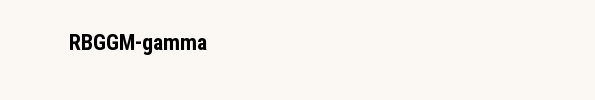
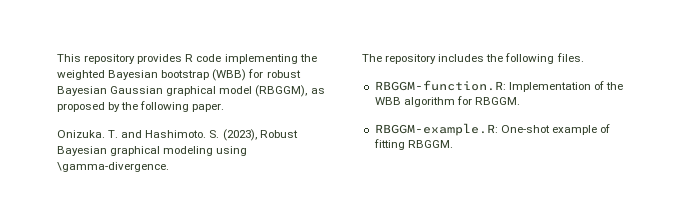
[69,34,207,55] RBGGM-gamma -> [57,54,317,64] [57,69,301,81] [57,85,325,97] [57,101,225,112] [57,129,298,141] [57,146,248,156] [57,162,169,172] [362,53,584,64] [374,80,623,92] [374,96,520,107] [374,123,610,136] [373,139,453,150] This repository provides R code implementing the weighted Bayesian bootstrap (WBB) for robust Bayesian Gaussian graphical model (RBGGM), as proposed by the following paper. // Onizuka. T. and Hashimoto. S. (2023), Robust Bayesian graphical modeling using \gamma-divergence. // The repository includes the following files. // RBGGM-function.R: Implementation of the WBB algorithm for RBGGM. // RBGGM-example.R: One-shot example of fitting RBGGM.

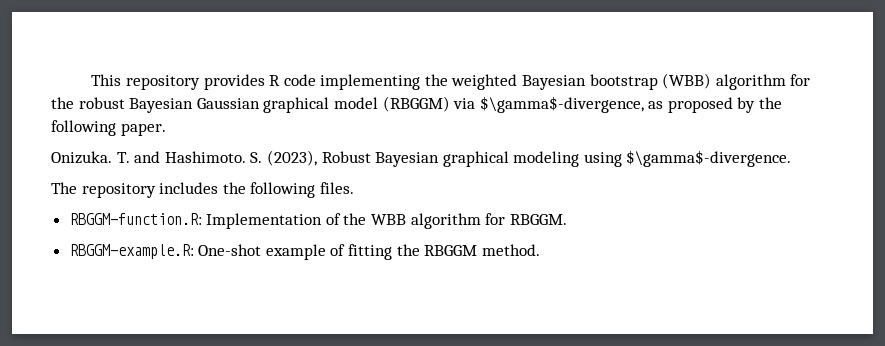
[248,69,264,78] for -> [715,74,811,90] [51,97,74,109] algorithm for the
[255,85,308,97] (RBGGM), -> [382,96,644,113] (RBGGM) via $\gamma$-divergence,
[57,162,169,172] \gamma-divergence. -> [626,150,792,167] $\gamma$-divergence.
[407,140,453,148] RBGGM. -> [396,244,540,256] the RBGGM method.

